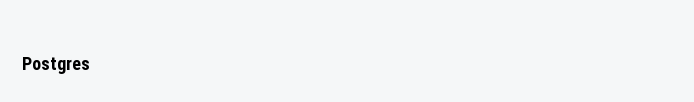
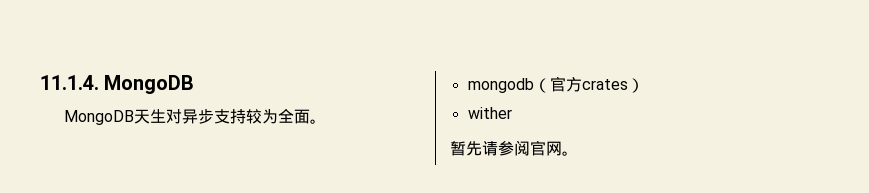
[22,57,90,74] Postgres -> [40,75,195,94] [63,108,326,125] [467,76,644,93] [467,107,512,119] [450,140,578,156] 11.1.4. MongoDB // MongoDB天生对异步支持较为全面。 // mongodb（官方crates） // wither // 暂先请参阅官网。

